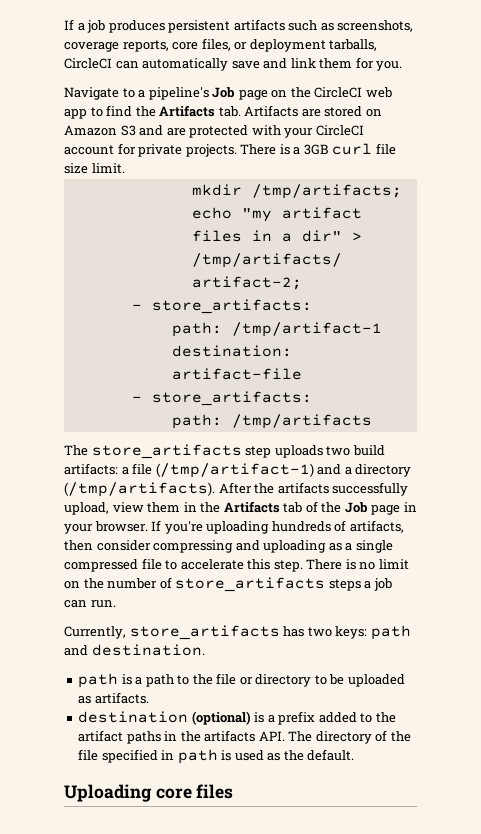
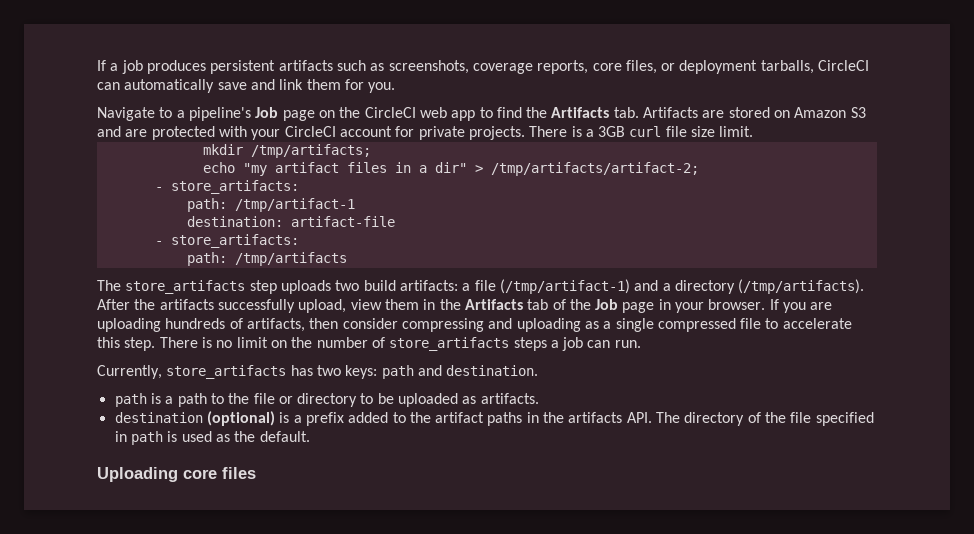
[164,521,203,534] you're -> [783,302,833,313] you are

